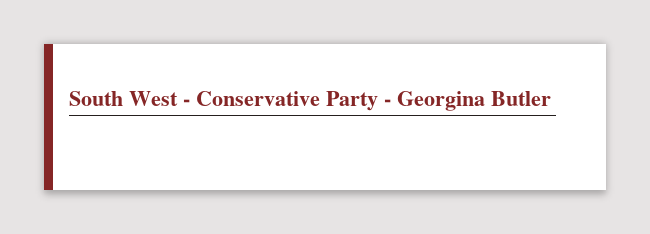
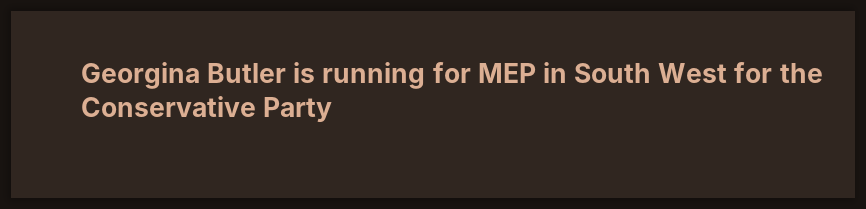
[69,91,551,111] South West - Conservative Party - Georgina Butler -> [81,62,823,89] [81,96,333,123] Georgina Butler is running for MEP in South West for the Conservative Party

